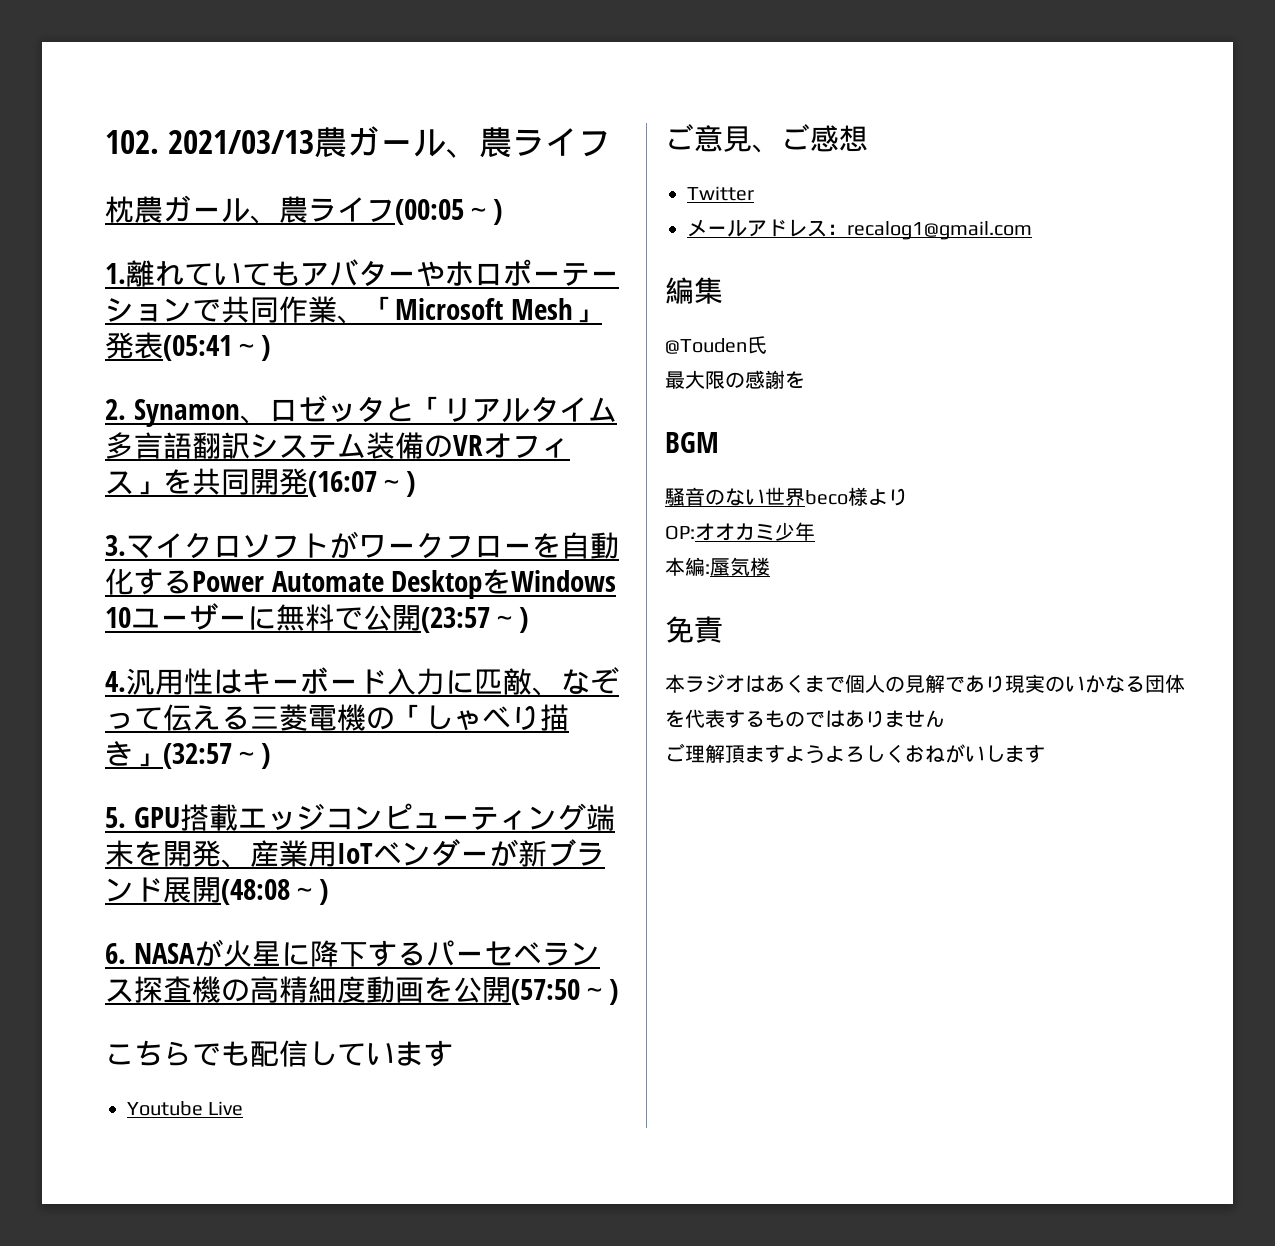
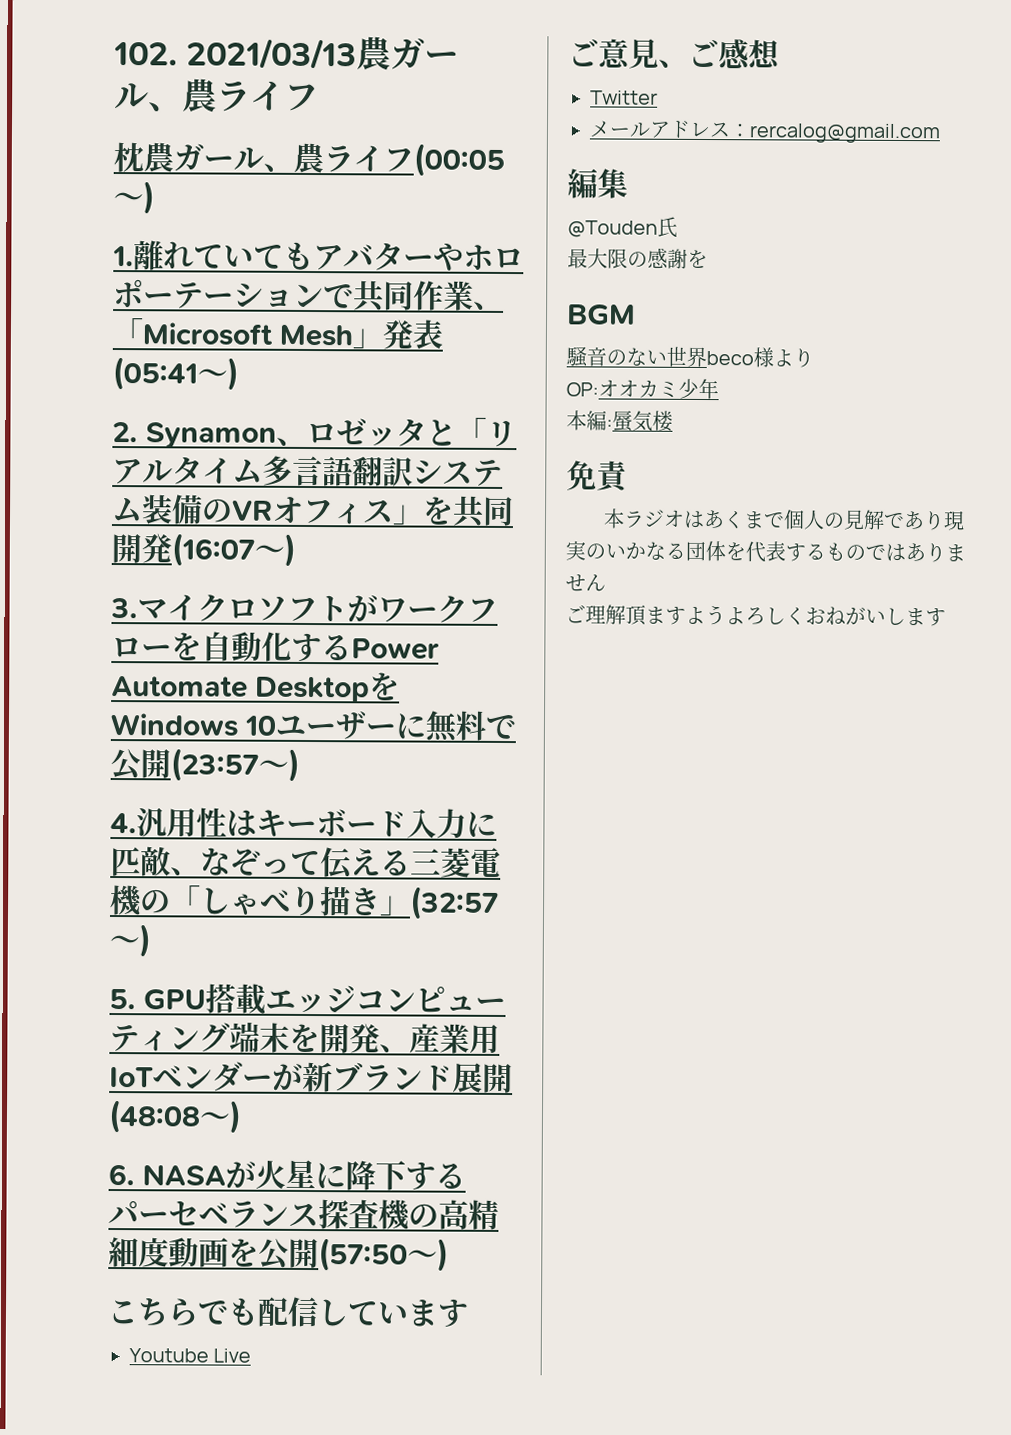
[847,221,1032,240] recalog1@gmail.com -> [749,123,941,144] rercalog@gmail.com

